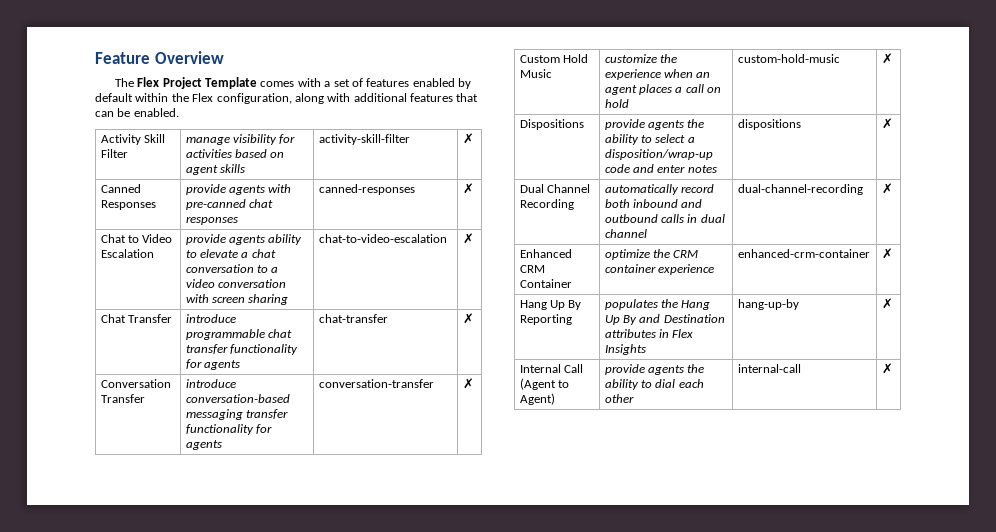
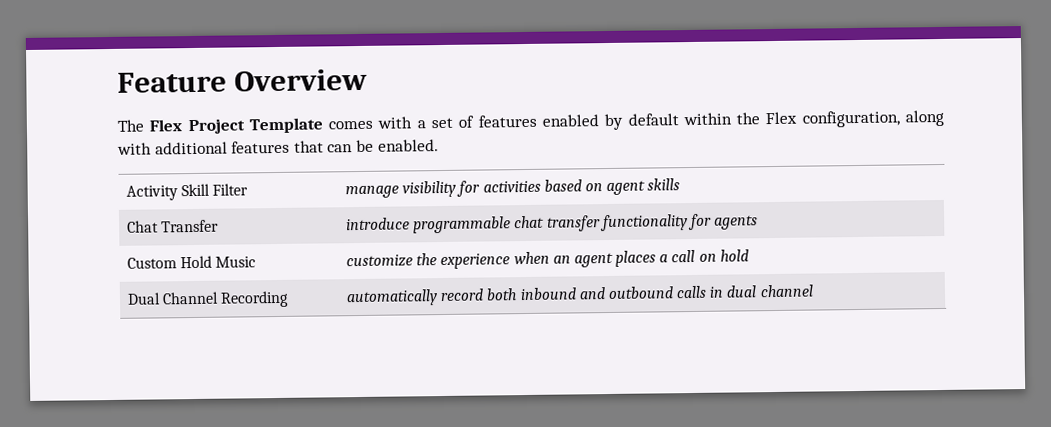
[318,134,410,145] [462,133,474,144] [100,184,141,193] [100,200,156,210] [185,184,292,195] [185,199,274,210] [185,216,238,225] [318,184,415,195] [462,183,474,194] [100,234,173,243] [100,249,154,258] [185,234,303,245] [185,249,276,258] [185,264,279,273] [185,279,287,288] [185,294,289,305] [318,234,447,243] [462,233,474,244] | activity-skill-filter | ✗ // Canned Responses | provide agents with pre-canned chat responses | canned-responses | ✗ // Chat to Video Escalation | provide agents ability to elevate a chat conversation to a video conversation with screen sharing | chat-to-video-escalation | ✗ -> (681, 184) none
[318,314,388,323] [462,313,474,324] [100,379,171,388] [100,394,145,403] [185,379,236,388] [185,394,290,403] [185,409,289,420] [185,424,273,435] [185,440,222,450] [318,379,434,388] [462,378,474,389] | chat-transfer | ✗ // Conversation Transfer | introduce conversation-based messaging transfer functionality for agents | conversation-transfer | ✗ -> (759, 222) none
[737,54,840,63] [881,53,893,64] [519,119,584,130] [604,119,705,130] [604,134,695,145] [604,149,713,160] [604,164,717,173] [737,119,801,130] [881,118,893,129] | custom-hold-music | ✗ // Dispositions | provide agents the ability to select a disposition/wrap-up code and enter notes | dispositions | ✗ -> (749, 255) none
[737,184,863,195] [881,183,893,194] [519,249,572,258] [519,265,545,273] [519,279,572,288] [604,249,699,260] [604,264,715,275] [737,249,870,258] [881,248,893,259] [519,300,582,310] [519,314,572,325] [604,299,711,310] [604,314,725,325] [604,329,694,338] [604,344,646,355] [737,299,799,310] [881,298,893,309] [519,364,584,373] [519,378,570,390] [519,393,555,405] [604,364,705,375] [604,379,704,390] [604,394,634,403] [737,364,801,373] [881,363,893,374] | dual-channel-recording | ✗ // Enhanced CRM Container | optimize the CRM container experience | enhanced-crm-container | ✗ // Hang Up By Reporting | populates the Hang Up By and Destination attributes in Flex Insights | hang-up-by | ✗ // Internal Call (Agent to Agent) | provide agents the ability to dial each other | internal-call | ✗ -> (814, 291) none

